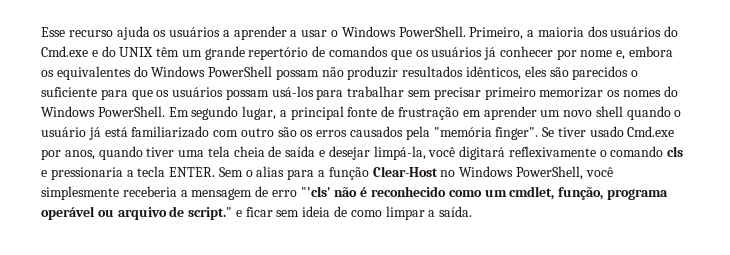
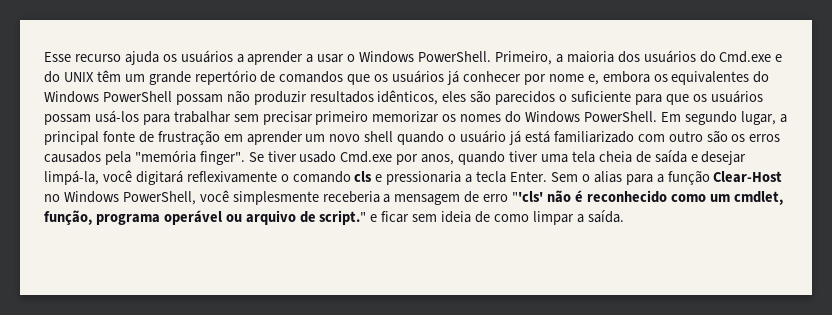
[169,167,216,177] ENTER. -> [510,171,548,182] Enter.

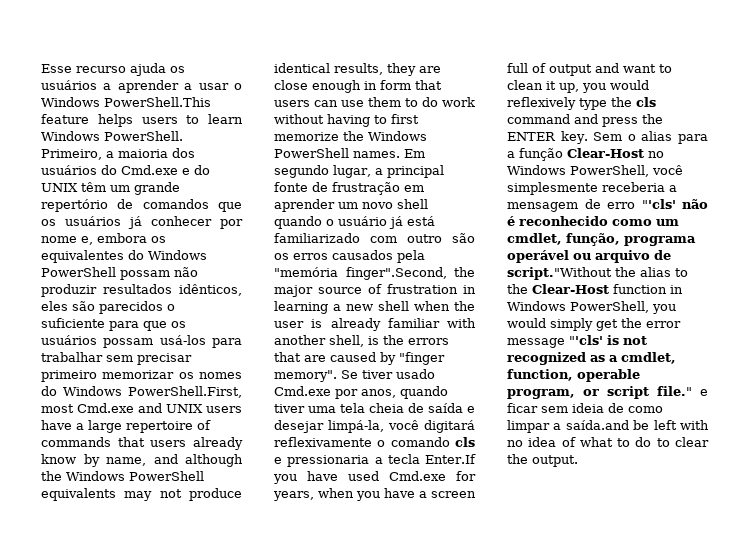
(415, 57) none -> [104,97,211,107] [41,114,243,127] [41,131,100,141] PowerShell.This feature helps users to learn Windows
[583,111,657,122] PowerShell. -> [128,386,242,398] [41,403,242,413] [41,420,211,433] [41,437,243,450] [41,454,243,467] [41,471,204,481] [41,488,242,501] [274,63,441,76] [274,80,442,93] [274,97,475,107] [274,114,419,127] [274,131,427,141] [274,148,400,158] PowerShell.First, most Cmd.exe and UNIX users have a large repertoire of commands that users already know by name, and although the Windows PowerShell equivalents may not produce identical results, they are close enough in form that users can use them to do work without having to first memorize the Windows PowerShell names.
[199,151,245,165] finger". -> [345,267,475,280] [274,284,476,297] [274,301,475,314] [274,318,476,331] [274,335,449,347] [274,352,445,365] [274,370,337,382] finger".Second, the major source of frustration in learning a new shell when the user is already familiar with another shell, is the errors that are caused by "finger memory".
[510,171,548,182] Enter. -> [425,454,477,464] [273,471,476,484] [273,488,476,501] [507,63,672,76] [507,80,649,93] [507,97,656,110] [507,114,663,127] [507,131,588,144] Enter.If you have used Cmd.exe for years, when you have a screen full of output and want to clean it up, you would reflexively type the cls command and press the ENTER key.
[319,210,367,225] script." -> [507,267,688,280] [507,284,683,294] [507,301,676,314] [507,318,681,331] [507,335,647,348] [507,352,676,365] [507,369,640,382] [507,386,692,399] script."Without the alias to the Clear-Host function in Windows PowerShell, you would simply get the error message "'cls' is not recognized as a cmdlet, function, operable program, or script file."
[587,210,624,223] saída. -> [565,420,709,430] [507,437,709,447] [507,454,578,467] saída.and be left with no idea of what to do to clear the output.

